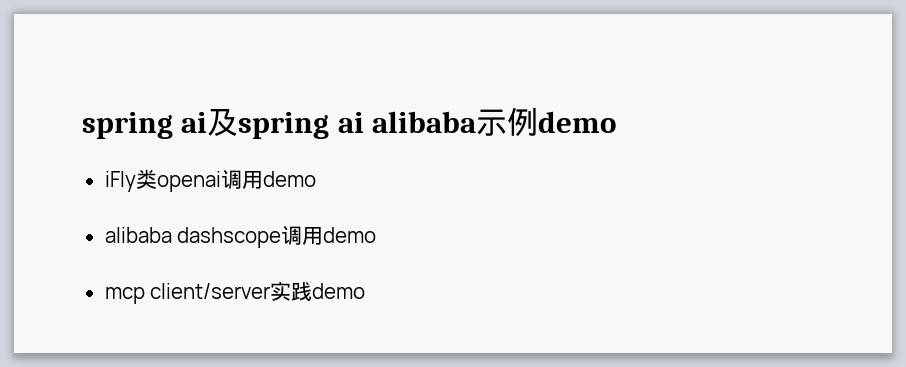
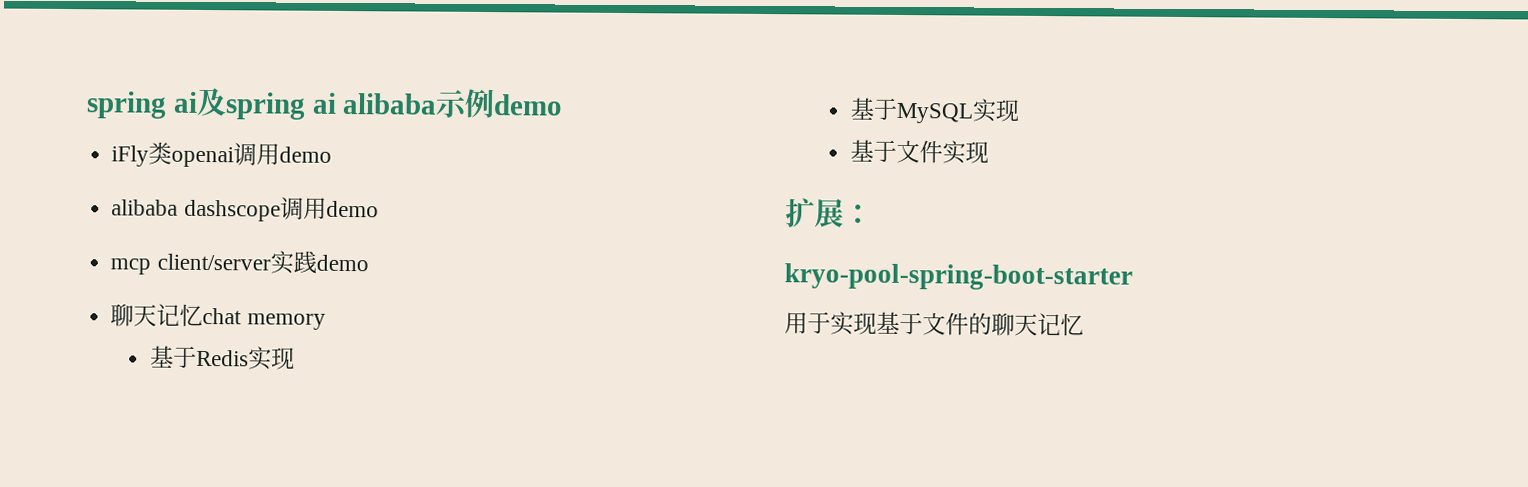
(366, 291) none -> [110,303,326,330] [150,345,296,371] [850,97,1021,124] [850,139,990,165] [785,198,873,228] [784,263,1133,291] [784,311,1084,337] // 聊天记忆chat memory // 基于Redis实现 // 基于MySQL实现 // 基于文件实现 // 扩展： // kryo-pool-spring-boot-starter // 用于实现基于文件的聊天记忆

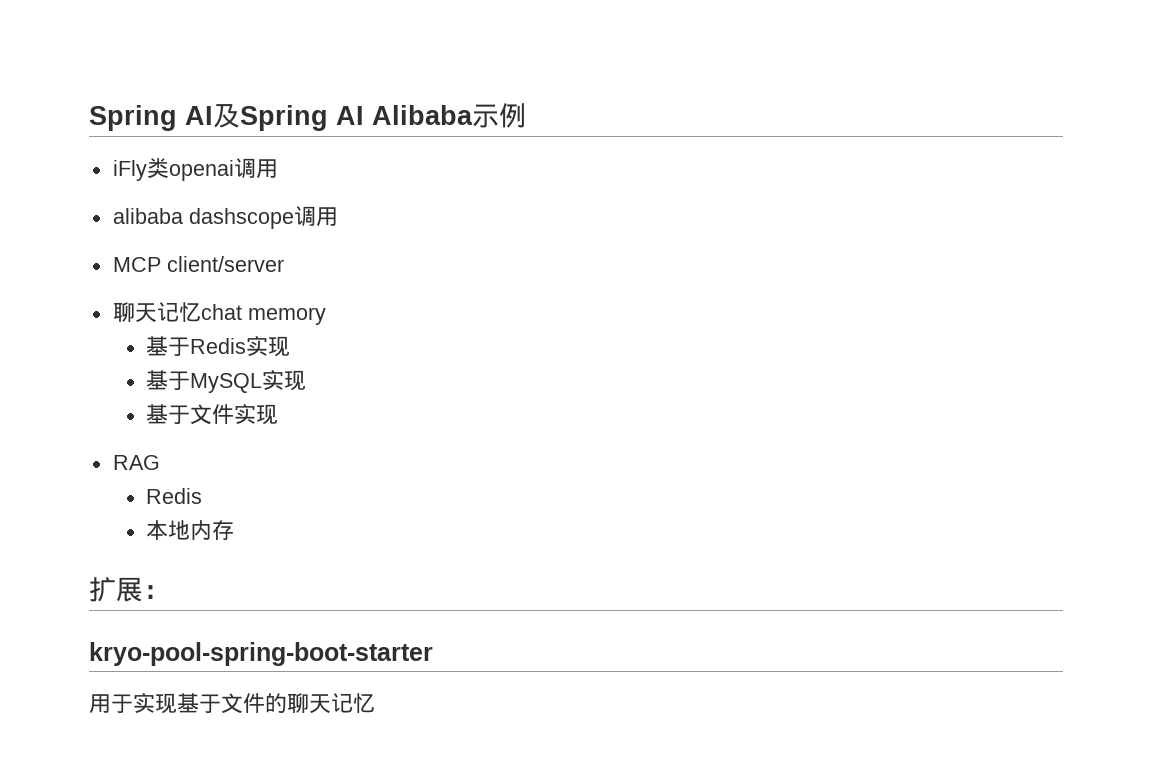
[86,87,438,120] spring ai及spring ai alibaba -> [89,104,473,131] Spring AI及Spring AI Alibaba
[493,94,564,116] demo -> (526, 115) none
[279,146,333,163] demo -> (278, 168) none
[325,200,379,218] [110,258,152,275] demo // mcp -> [112,257,161,272] // MCP
[269,250,369,275] 实践demo -> (284, 264) none
(990, 152) none -> [112,455,160,470] [146,488,203,504] [146,520,235,540] // RAG // Redis // 本地内存

